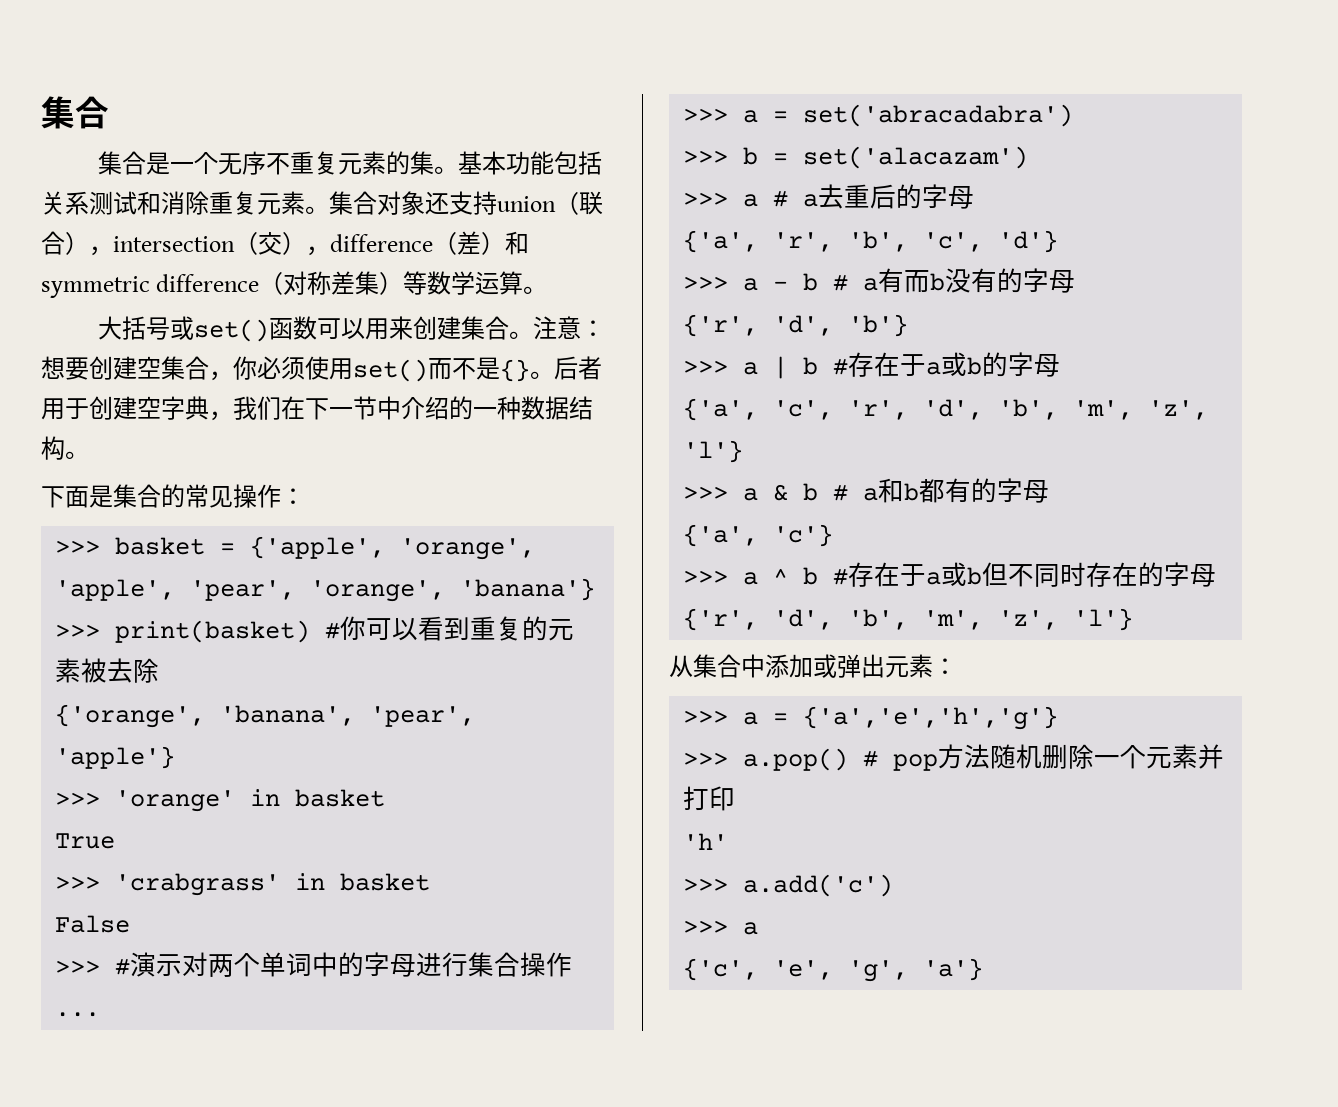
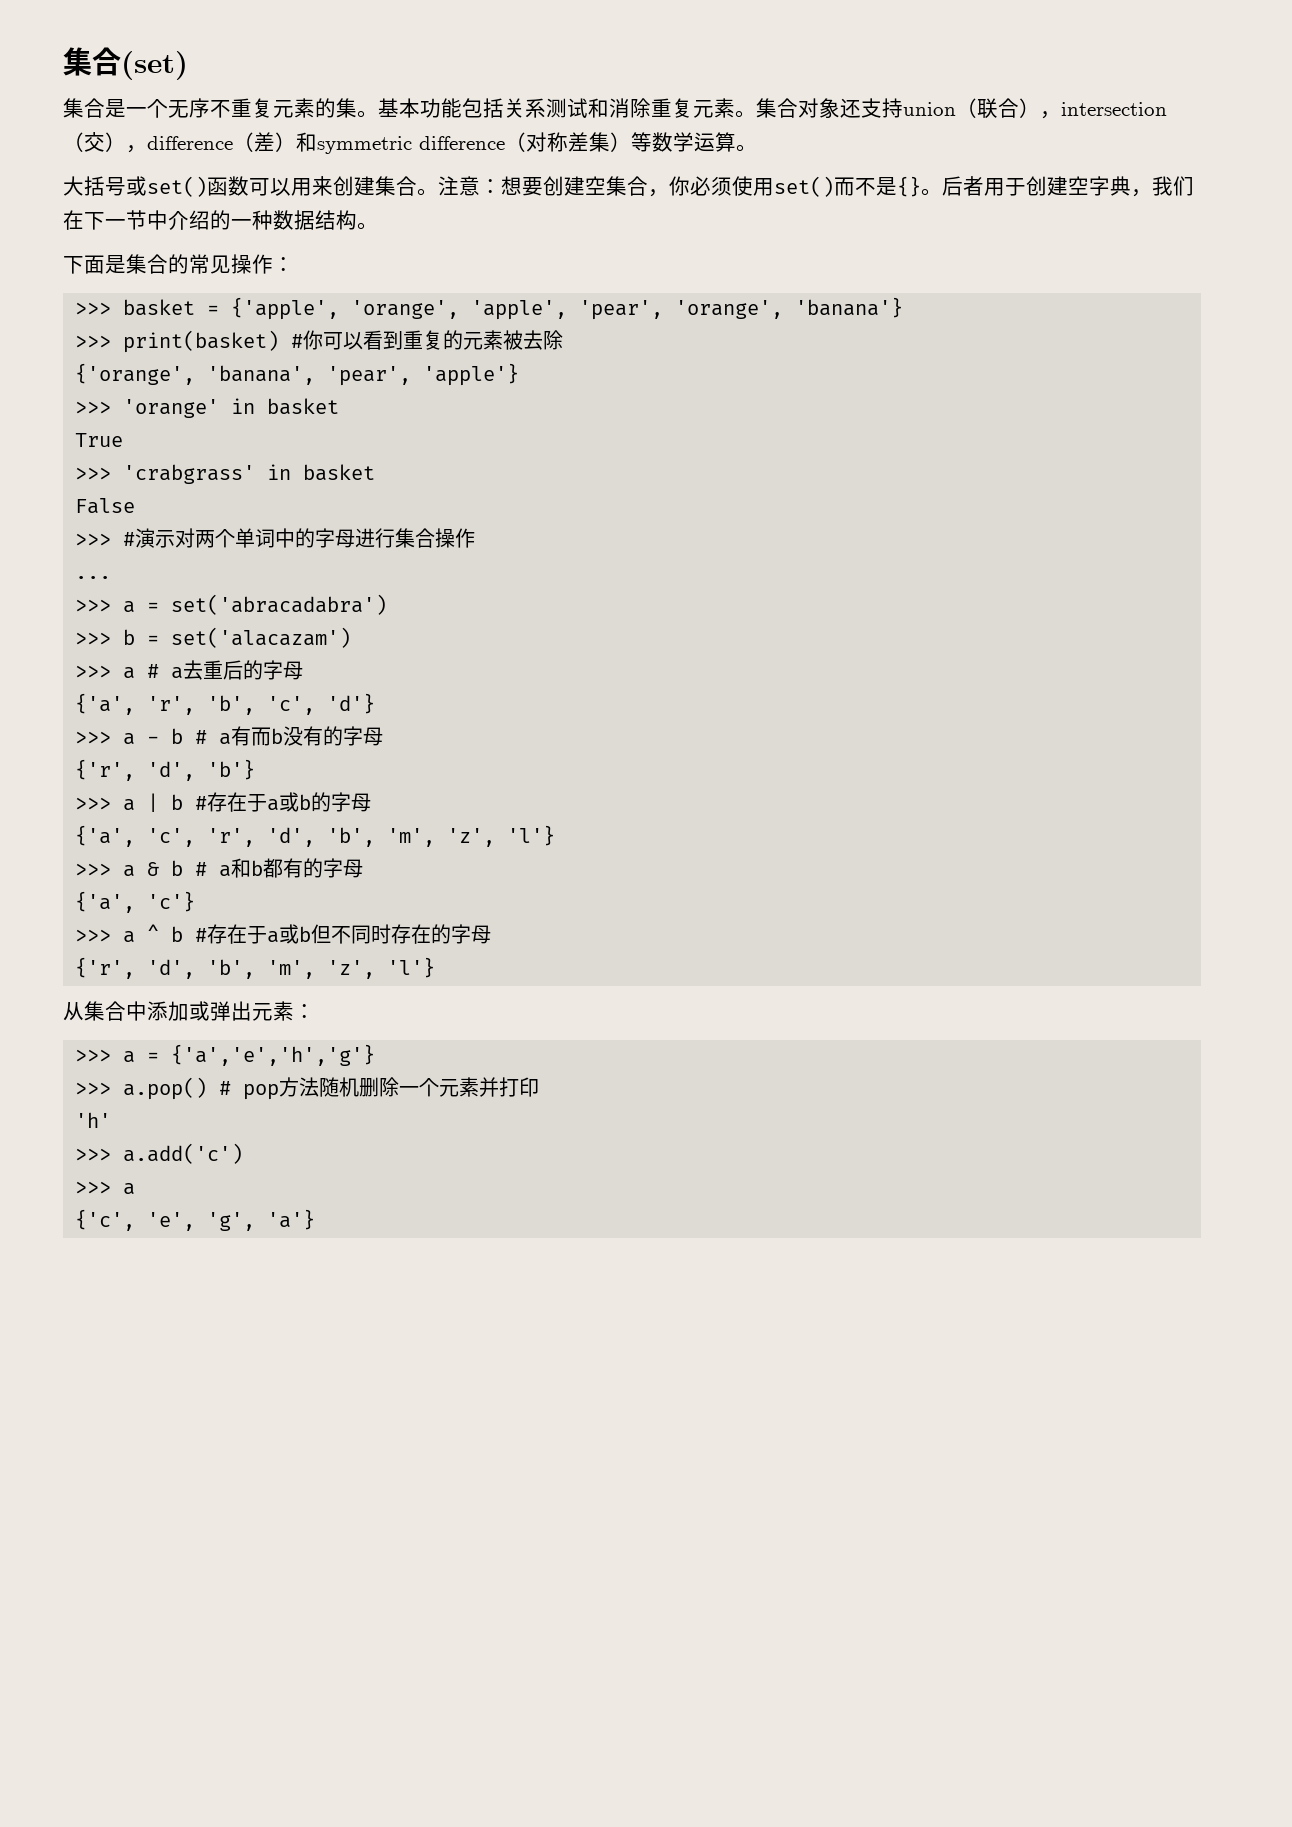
[41,96,109,129] 集合 -> [63,47,188,80] 集合(set)

